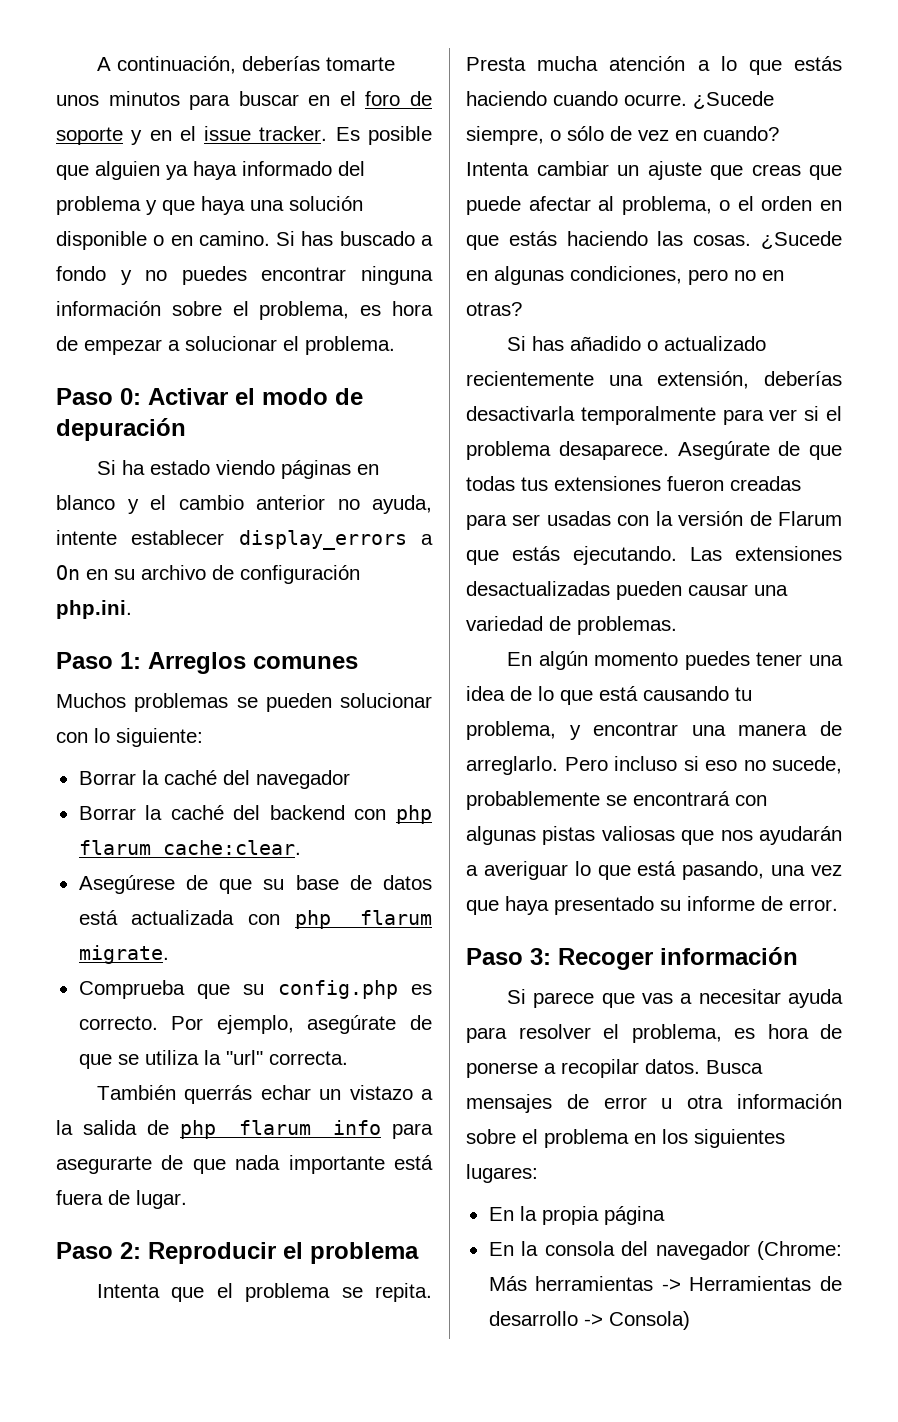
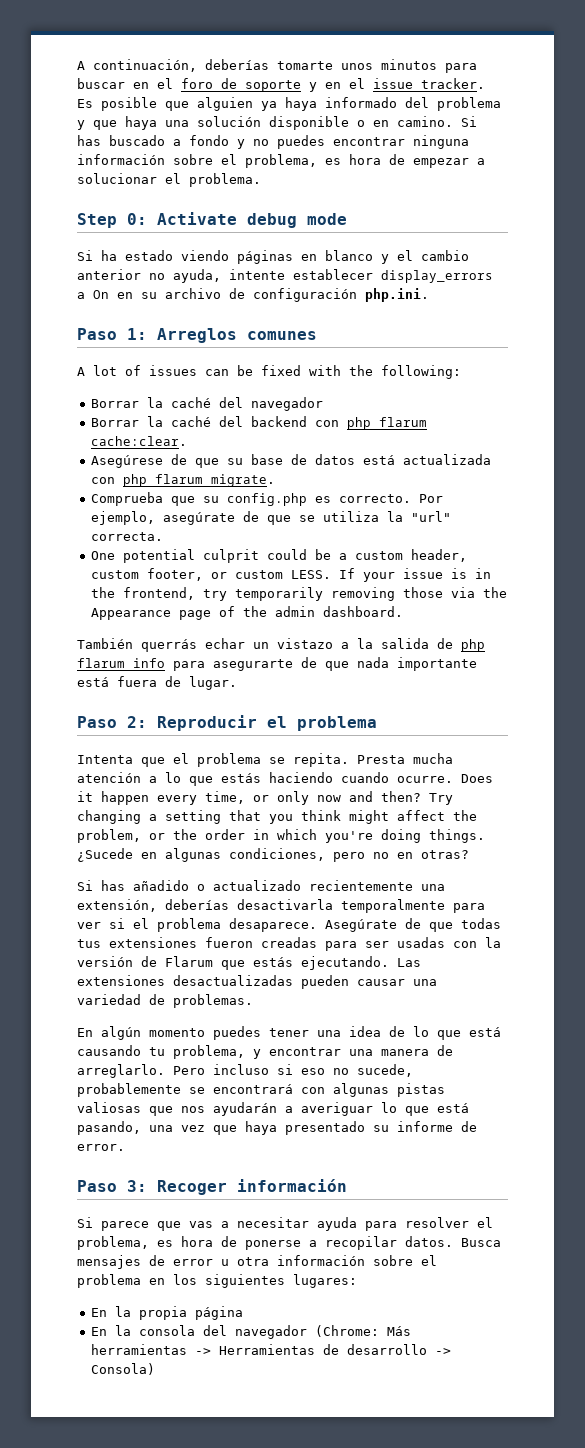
[56,388,363,405] [56,418,186,441] Paso 0: Activar el modo de depuración -> [77,212,347,228] Step 0: Activate debug mode
[56,693,432,712] [56,728,203,747] Muchos problemas se pueden solucionar con lo siguiente: -> [77,365,461,379] A lot of issues can be fixed with the following:
(348, 1058) none -> [90,549,467,563] [90,568,491,582] [90,587,507,601] [90,606,403,620] // One potential culprit could be a custom header, custom footer, or custom LESS. If your issue is in the frontend, try temporarily removing those via the Appearance page of the admin dashboard.
[693,91,774,109] [466,126,779,145] [466,161,842,180] [466,196,842,215] [466,231,752,250] ¿Sucede siempre, o sólo de vez en cuando? Intenta cambiar un ajuste que creas que puede afectar al problema, o el orden en que estás haciendo las cosas. -> [461,774,493,783] [77,791,453,805] [77,810,477,824] [77,829,485,843] Does it happen every time, or only now and then? Try changing a setting that you think might affect the problem, or the order in which you're doing things.

